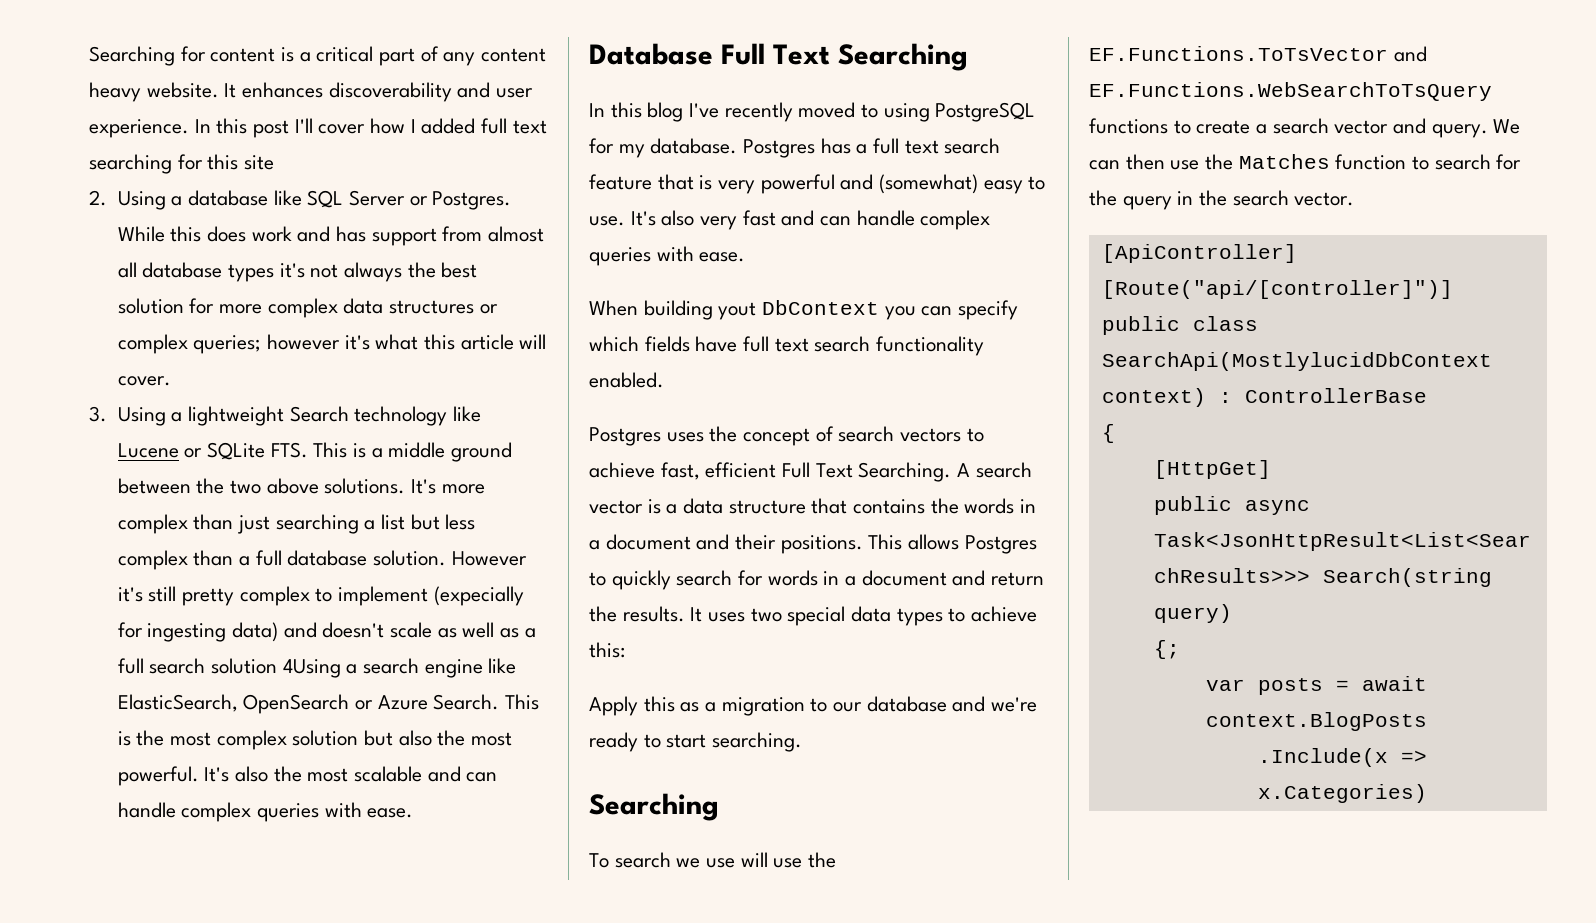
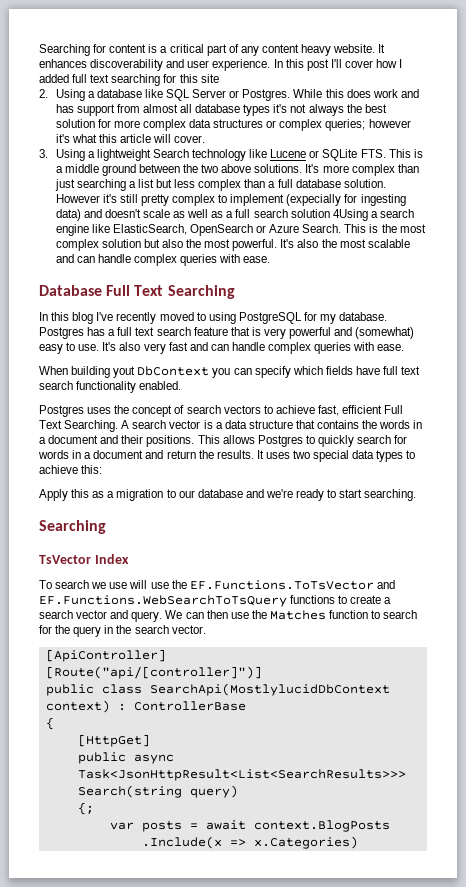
(719, 807) none -> [39,554,129,564] // TsVector Index

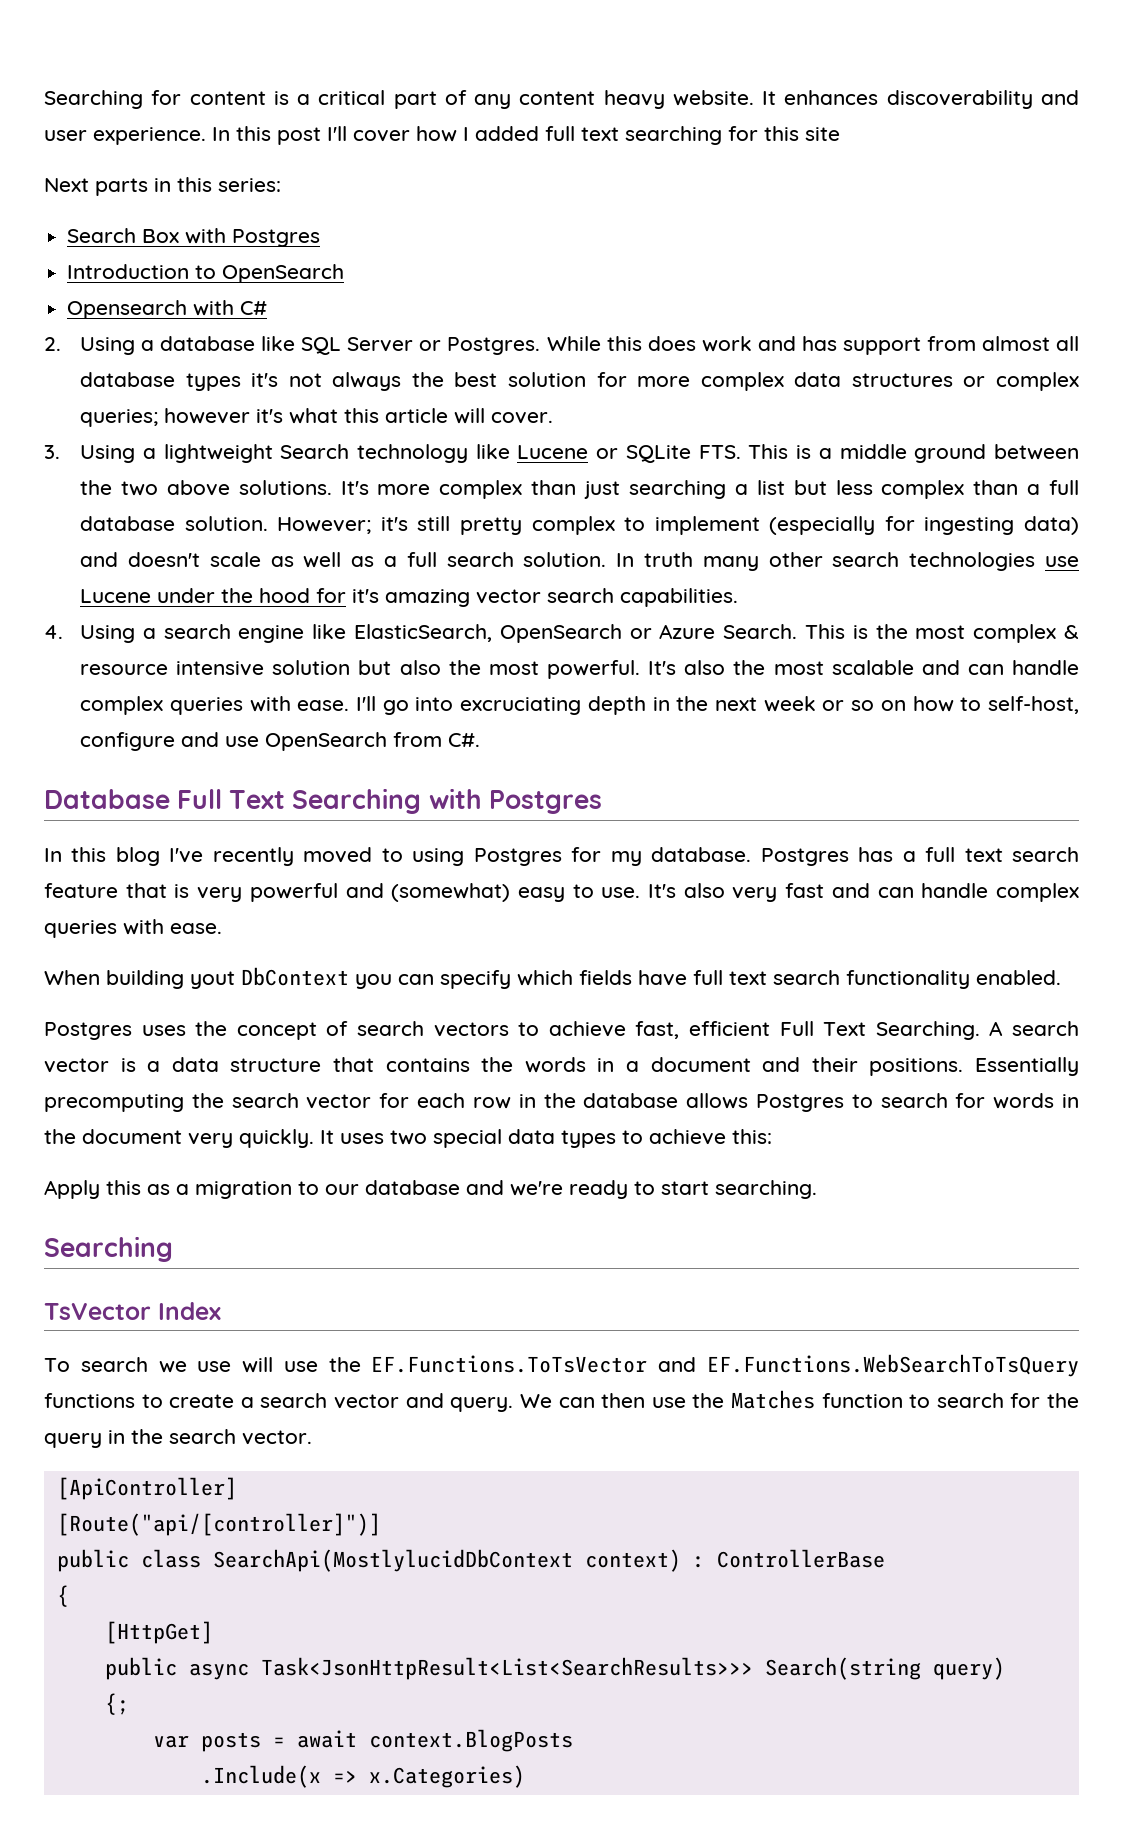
(219, 78) none -> [44,177,281,196] [67,228,321,247] [67,264,345,283] [67,300,268,319] // Next parts in this series: // Search Box with Postgres // Introduction to OpenSearch // Opensearch with C#
[55,194,100,203] However -> [277,517,372,534] However;
[286,194,342,206] (expecially -> [769,516,876,535] (especially
[290,209,368,221] solution 4Using -> [523,552,1079,571] [80,588,739,607] [44,625,136,643] solution. In truth many other search technologies use Lucene under the hood for it's amazing vector search capabilities. // 4. Using
(99, 245) none -> [1063,625,1079,639] [80,661,265,676] & resource intensive
(271, 259) none -> [355,696,1079,715] [80,732,481,751] I'll go into excruciating depth in the next week or so on how to self-host, configure and use OpenSearch from C#.
(235, 292) none -> [428,788,602,814] with Postgres
[238,312,302,324] PostgreSQL -> [473,848,562,866] Postgres
[197,435,220,444] This -> [975,1057,1080,1076] [44,1093,679,1112] Essentially precomputing the search vector for each row in the database
[317,435,354,447] quickly -> (873, 1101) none
[84,450,254,459] a document and return the results. -> [44,1129,314,1148] the document very quickly.

